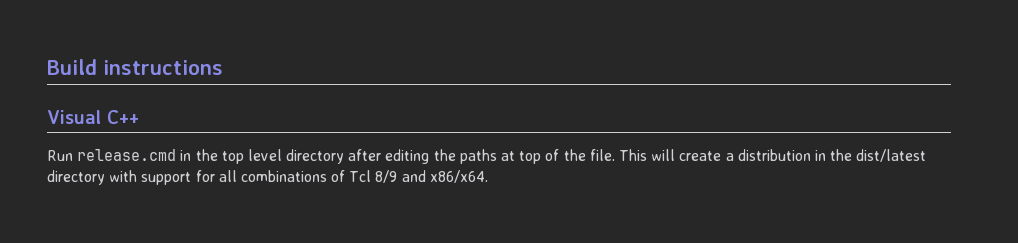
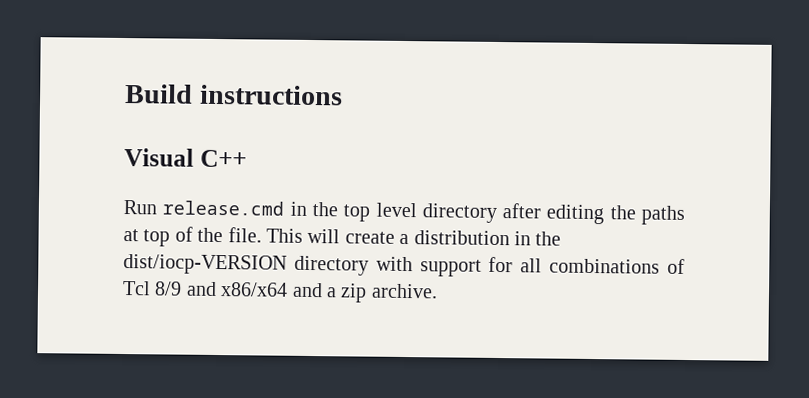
[856,149,927,162] dist/latest -> [123,254,287,275] dist/iocp-VERSION
[429,170,488,183] x86/x64. -> [220,282,438,303] x86/x64 and a zip archive.

